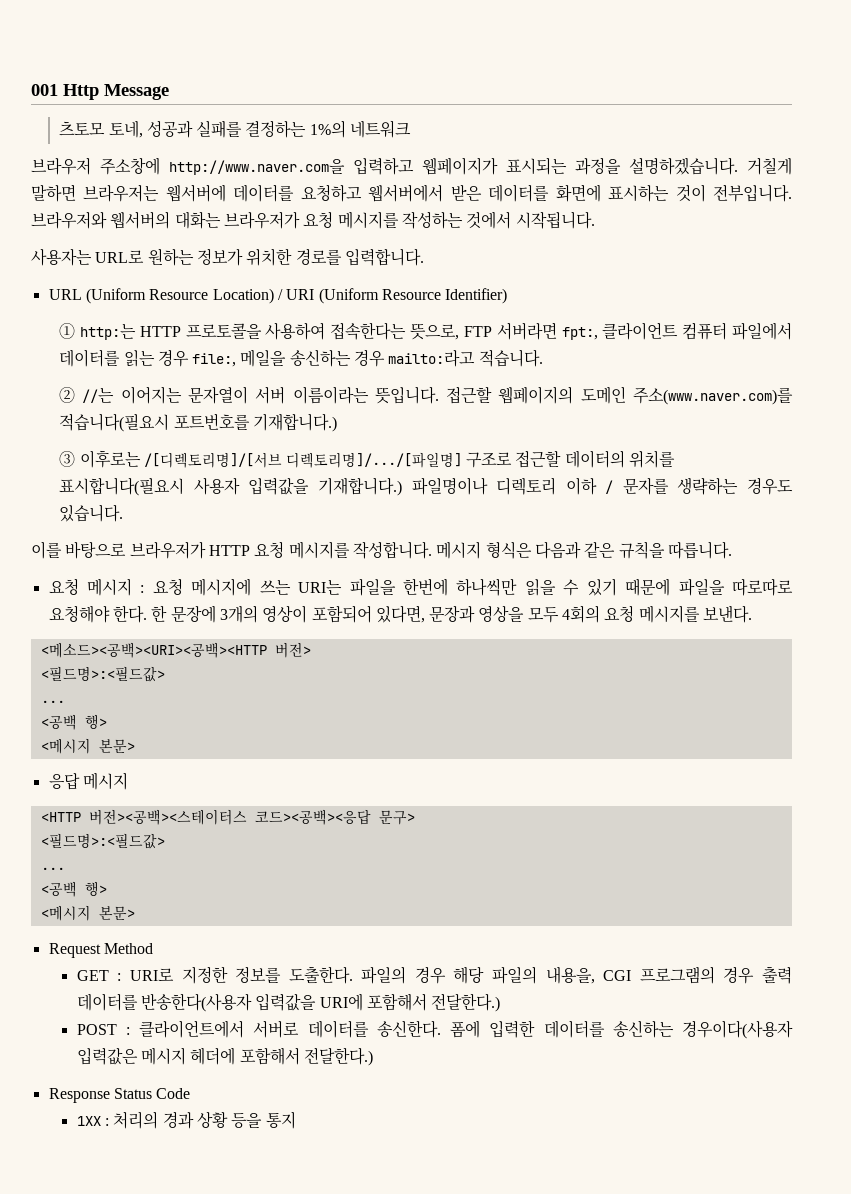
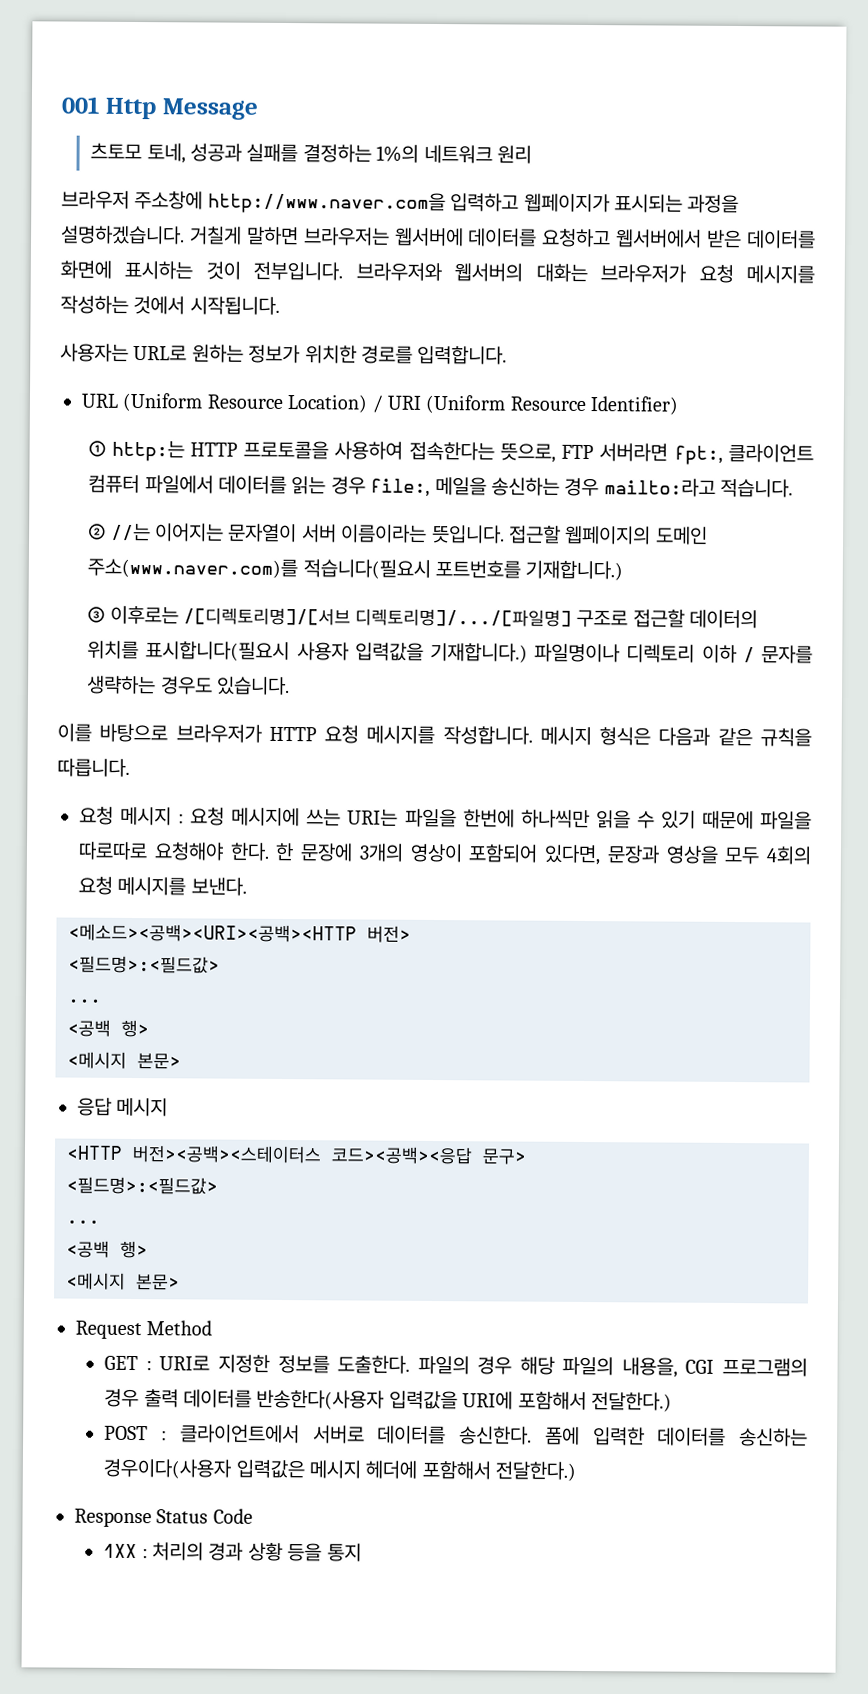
(412, 129) none -> [497,145,533,164] 원리

